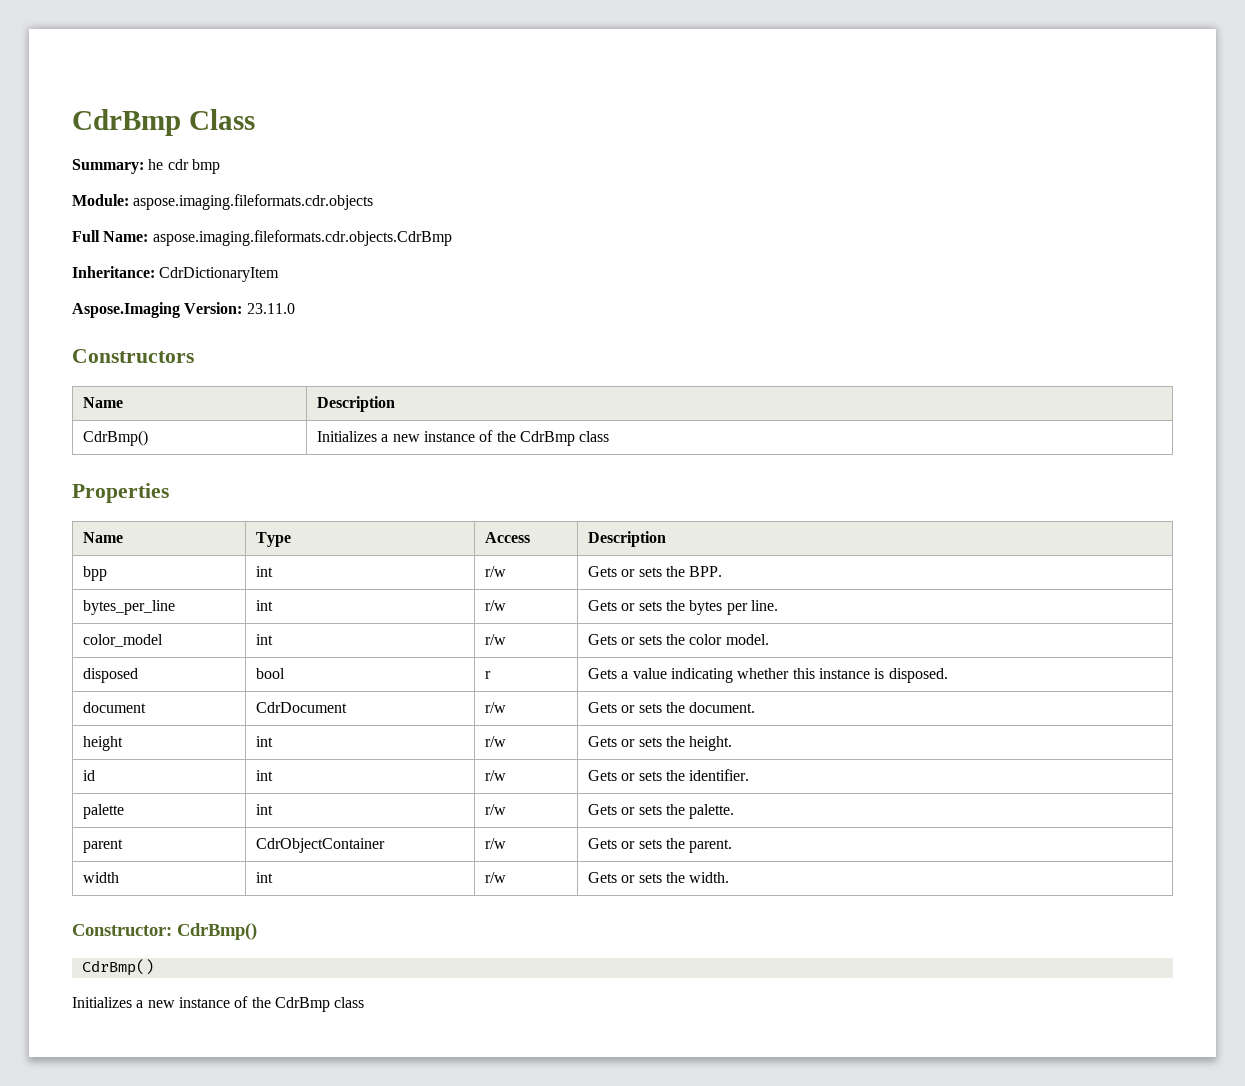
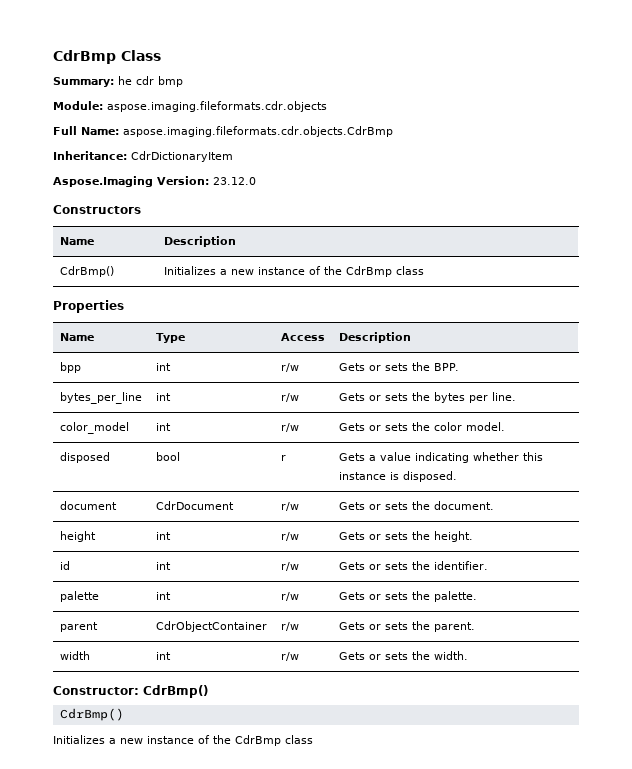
[246,303,295,314] 23.11.0 -> [213,177,256,185] 23.12.0

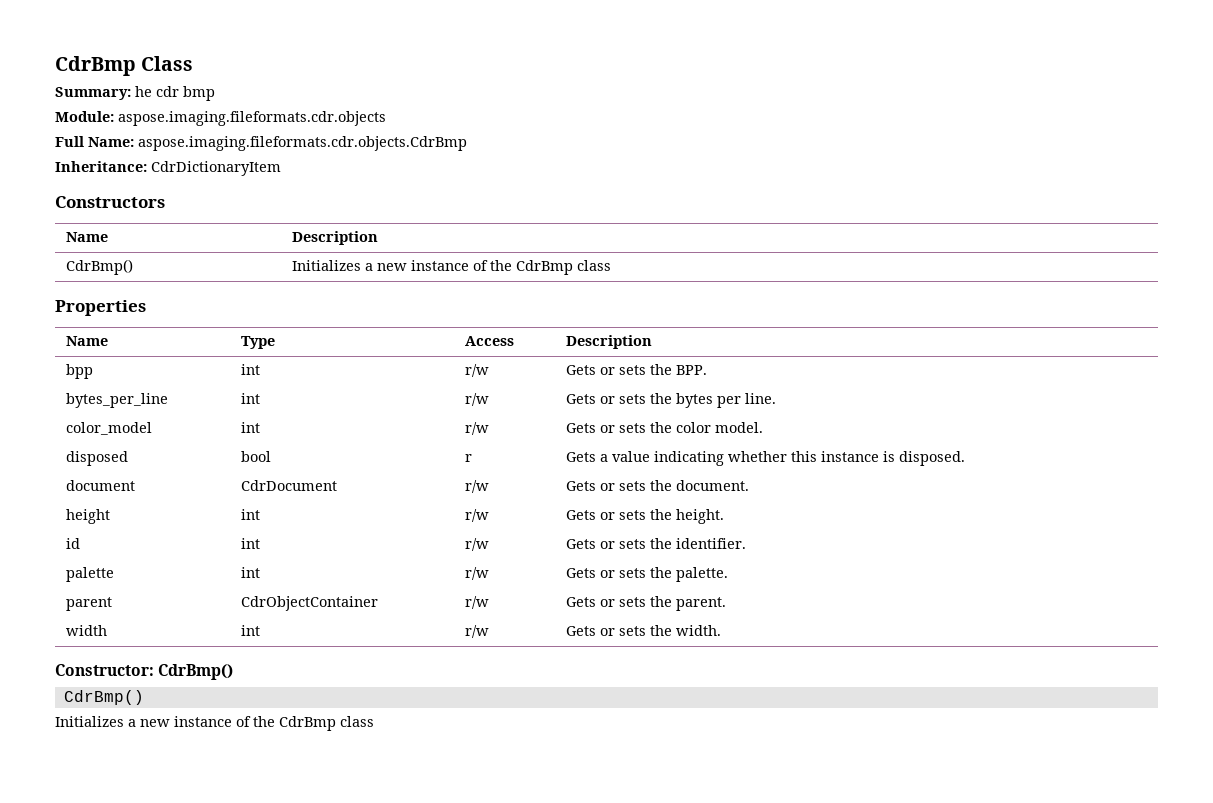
[53,176,256,187] // Aspose.Imaging Version: 23.12.0 -> (281, 168) none

